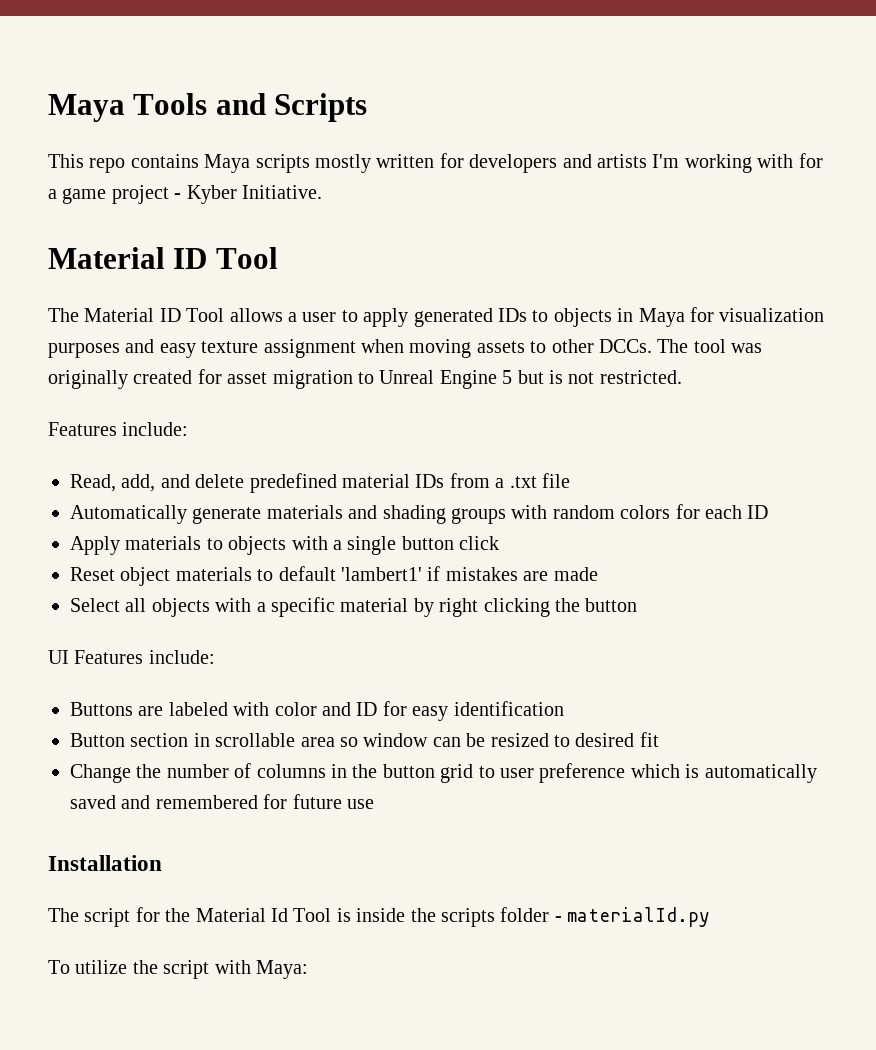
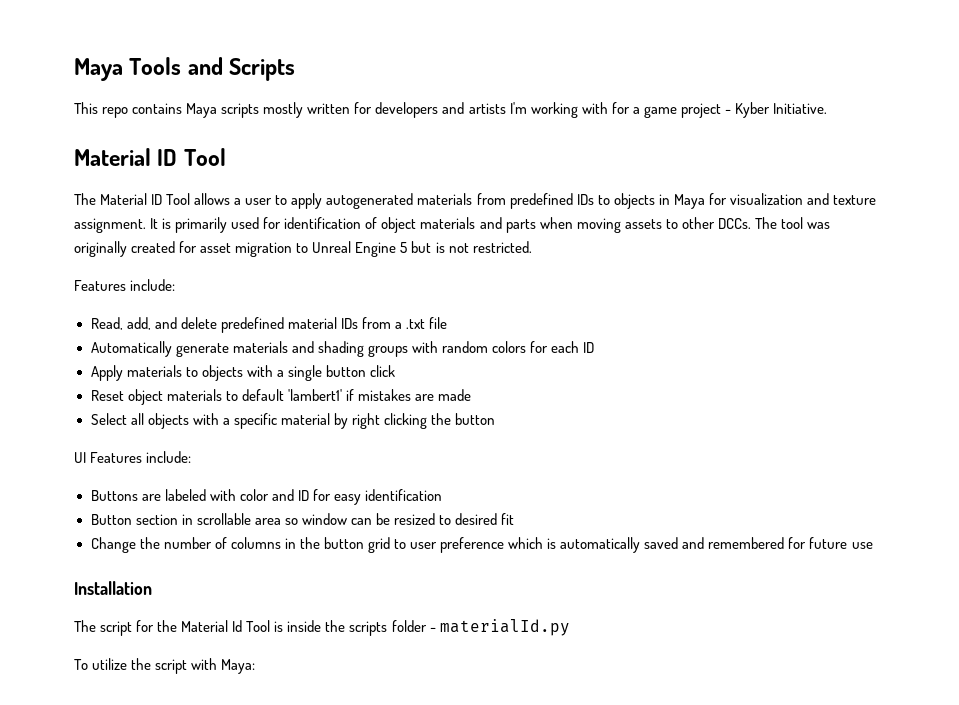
[413,308,493,327] generated -> [326,193,573,209] autogenerated materials from predefined
[48,339,356,358] purposes and easy texture assignment -> [806,193,877,205] [74,217,536,233] and texture assignment. It is primarily used for identification of object materials and parts

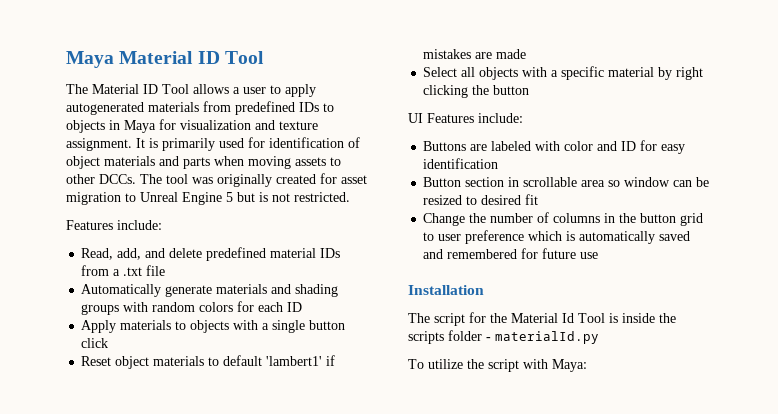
[74,57,296,81] [74,102,827,118] Maya Tools and Scripts // This repo contains Maya scripts mostly written for developers and artists I'm working with for a game project - Kyber Initiative. // -> [66,51,114,68] Maya

